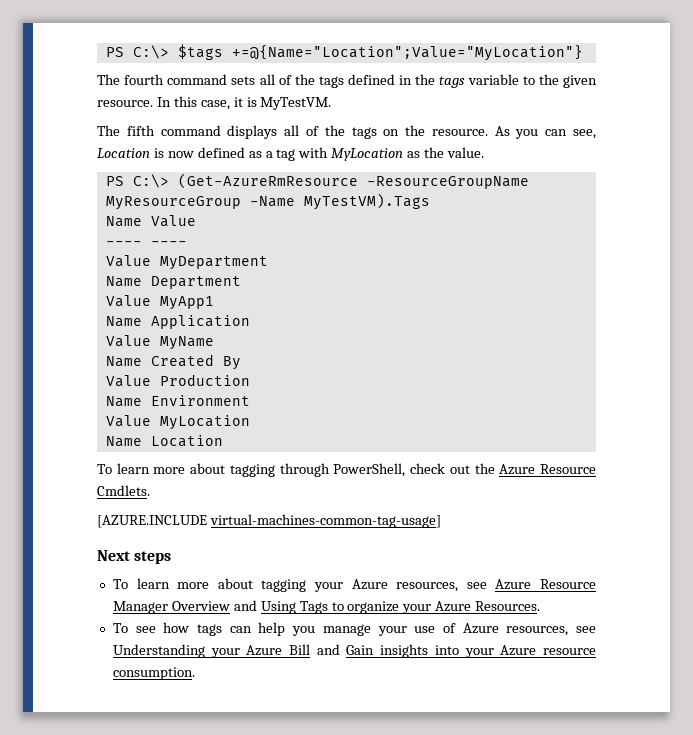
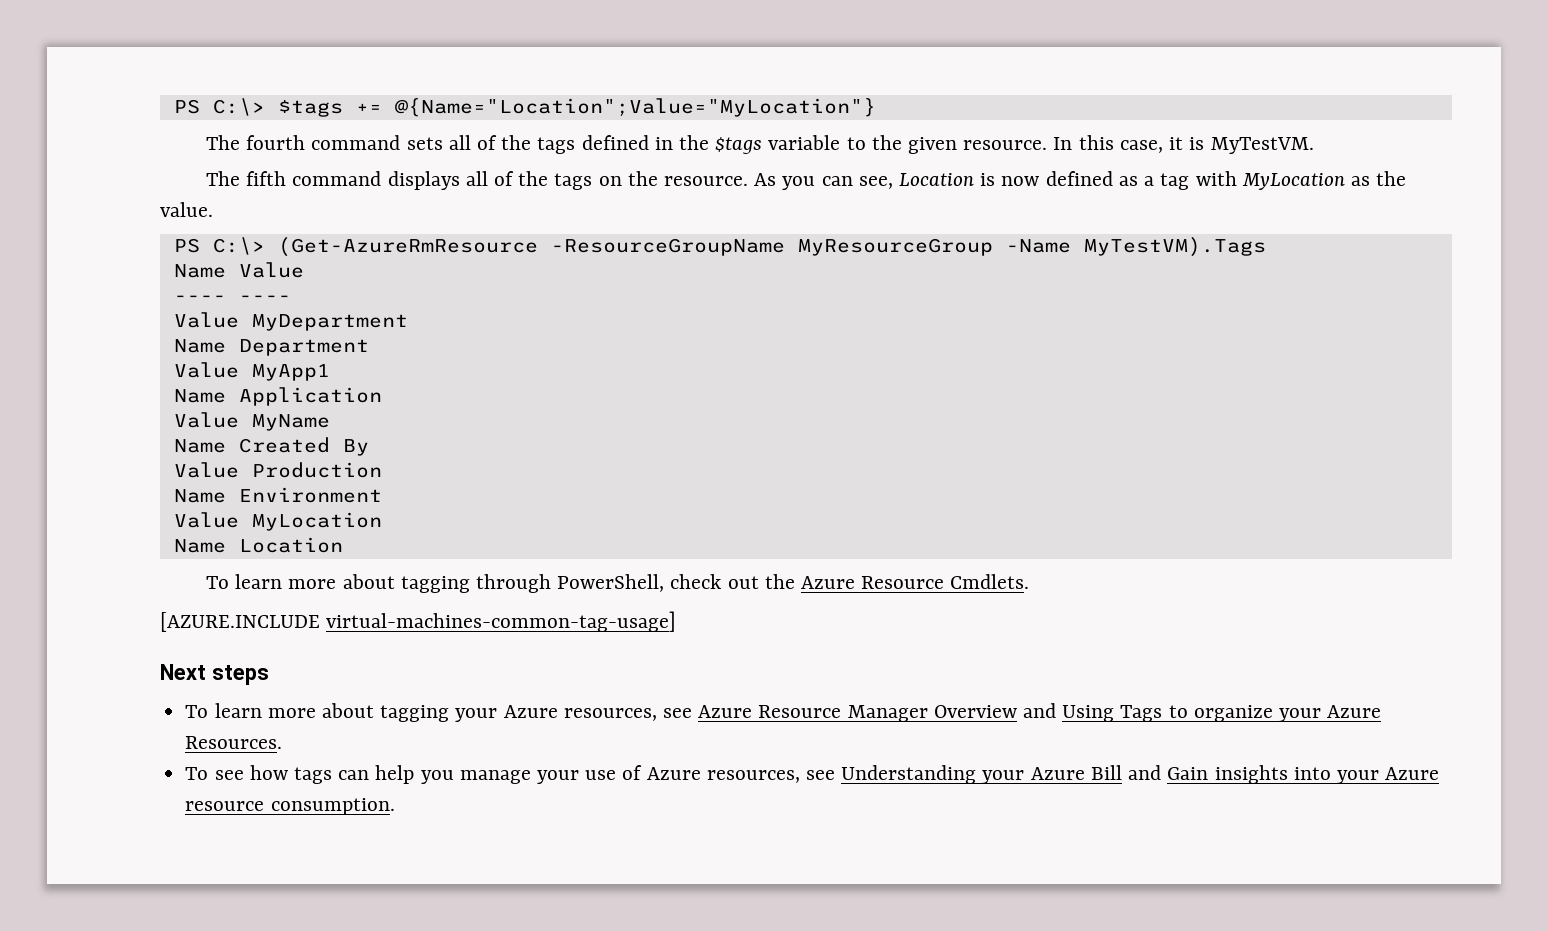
[231,45,583,61] +=@{Name="Location";Value="MyLocation"} -> [355,98,876,117] += @{Name="Location";Value="MyLocation"}
[439,76,466,88] tags -> [715,137,763,154] $tags

